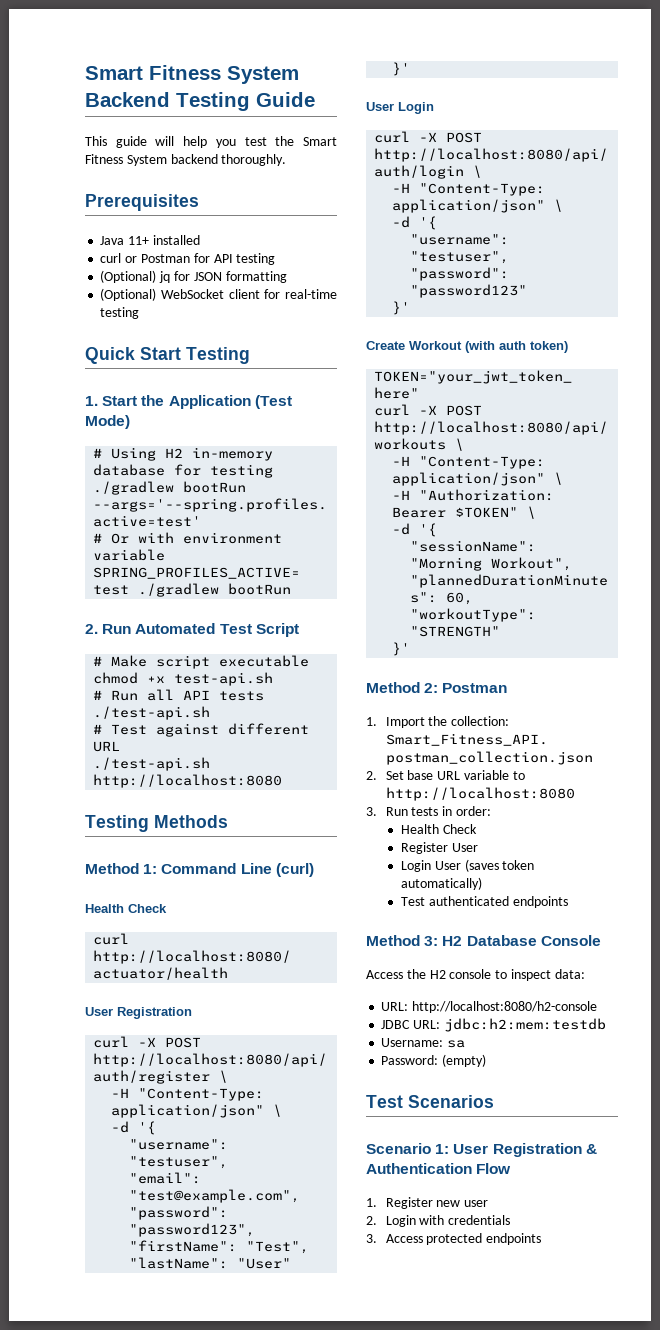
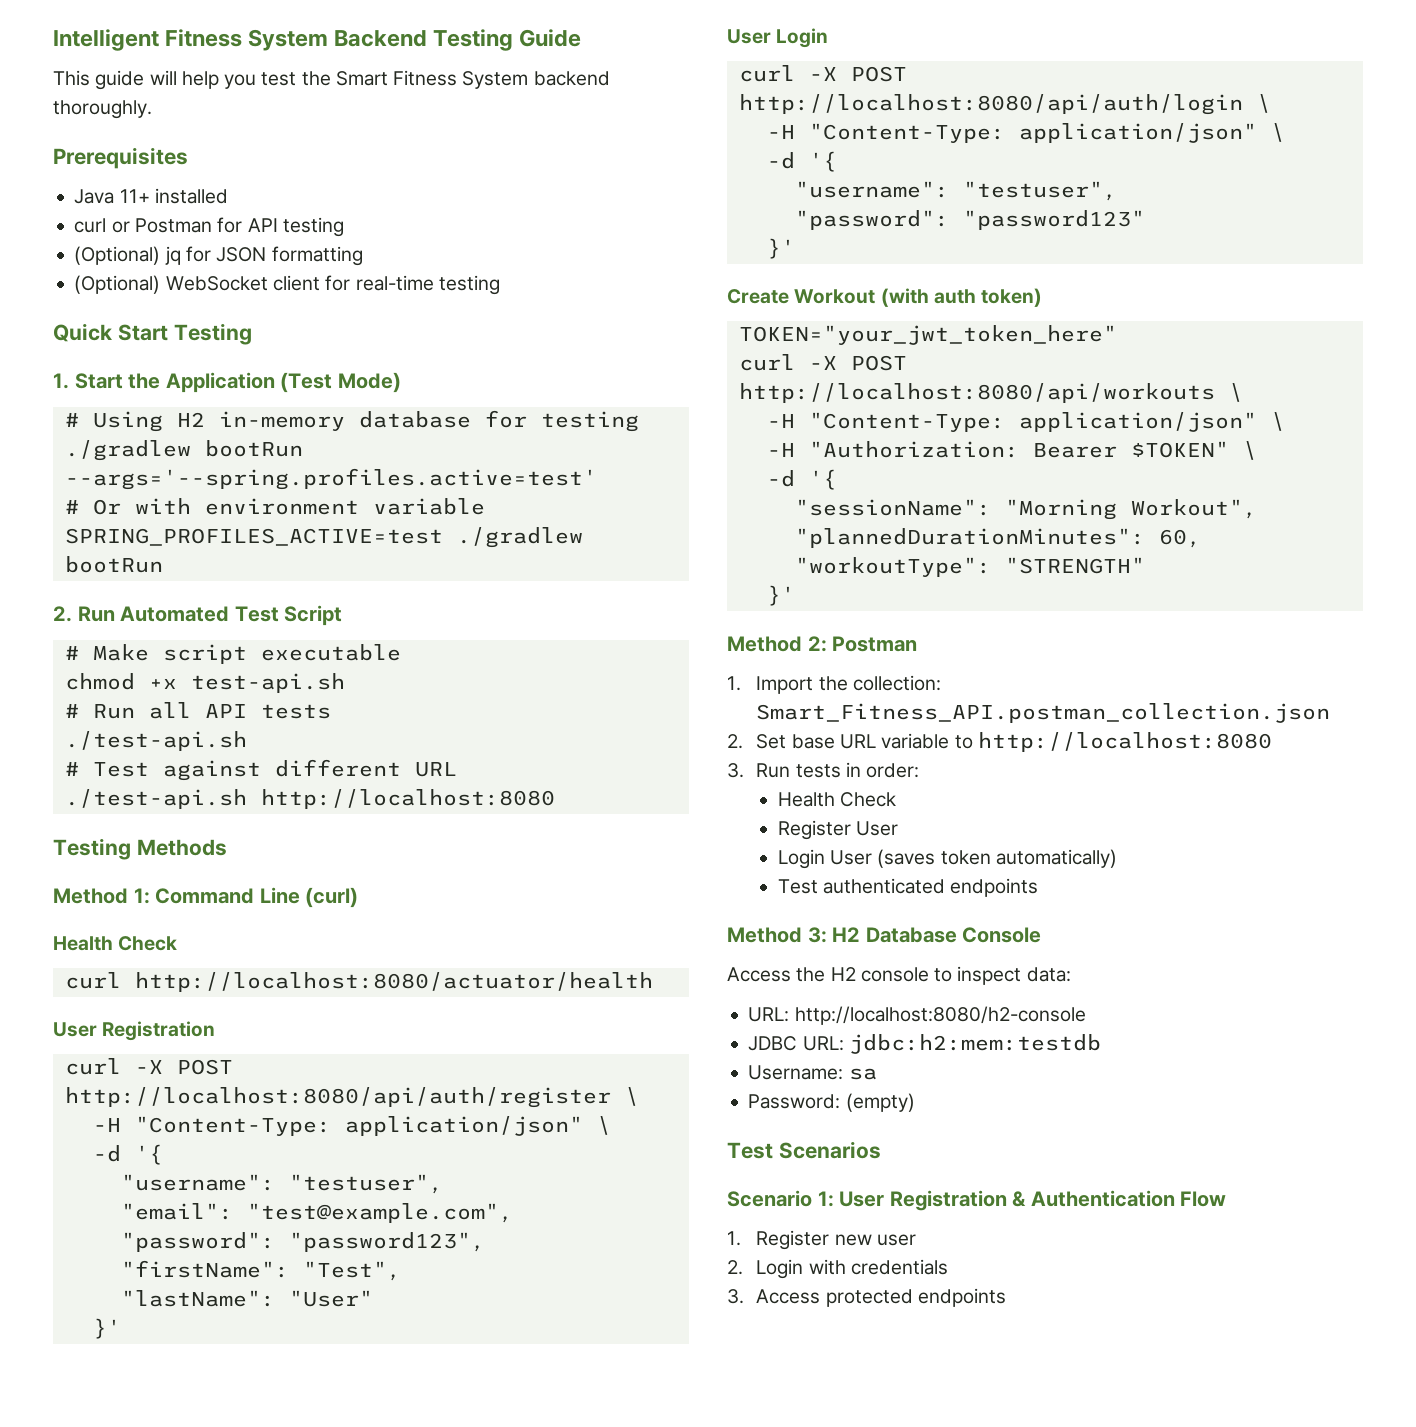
[85,66,143,80] Smart -> [53,29,159,51] Intelligent

